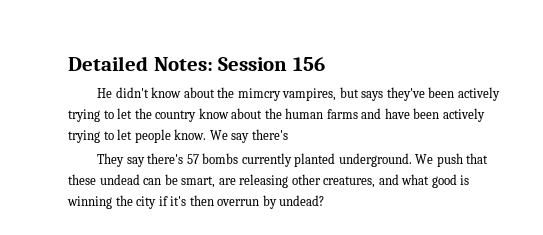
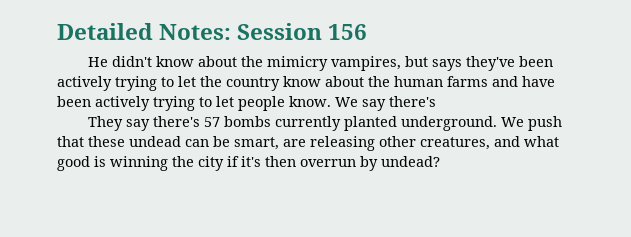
[237,88,281,101] mimcry -> [266,56,328,71] mimicry

